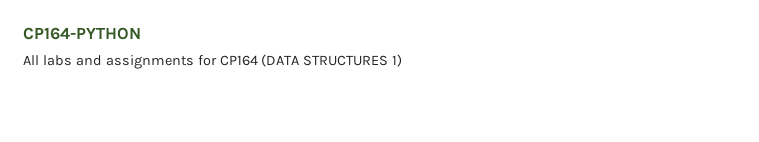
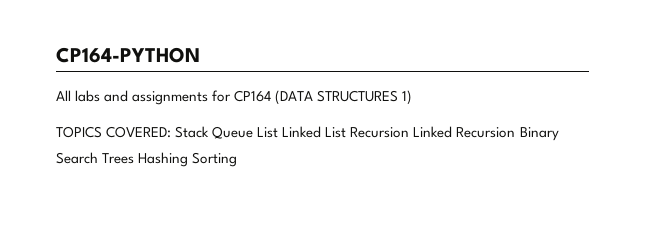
(403, 60) none -> [56,126,559,141] [56,152,238,167] // TOPICS COVERED: Stack Queue List Linked List Recursion Linked Recursion Binary Search Trees Hashing Sorting

